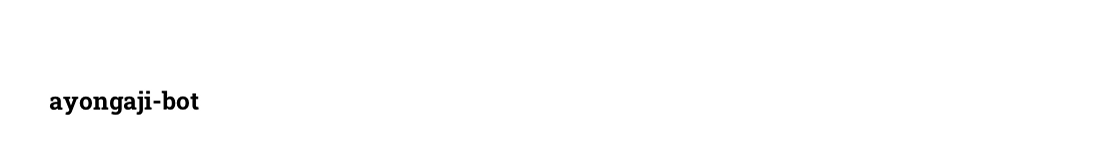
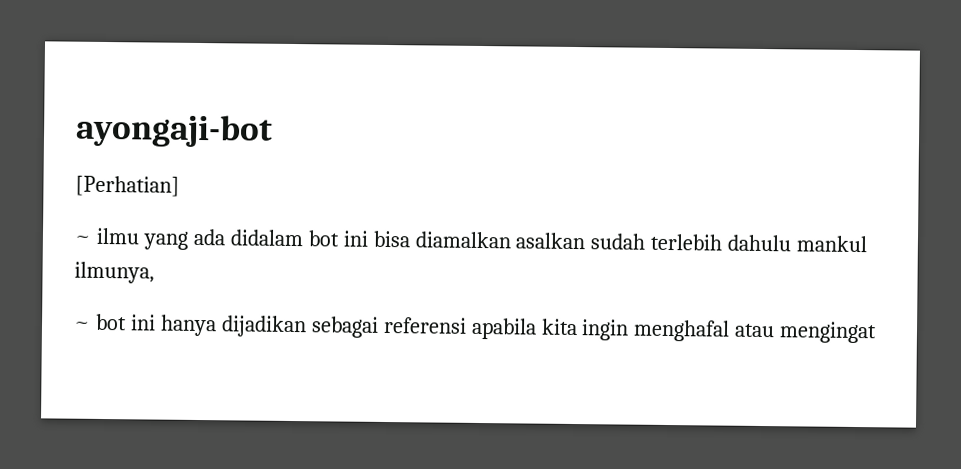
(200, 103) none -> [75,175,180,197] [74,227,869,253] [74,261,155,284] [73,313,878,344] // [Perhatian] // ~ ilmu yang ada didalam bot ini bisa diamalkan asalkan sudah terlebih dahulu mankul ilmunya, // ~ bot ini hanya dijadikan sebagai referensi apabila kita ingin menghafal atau mengingat

